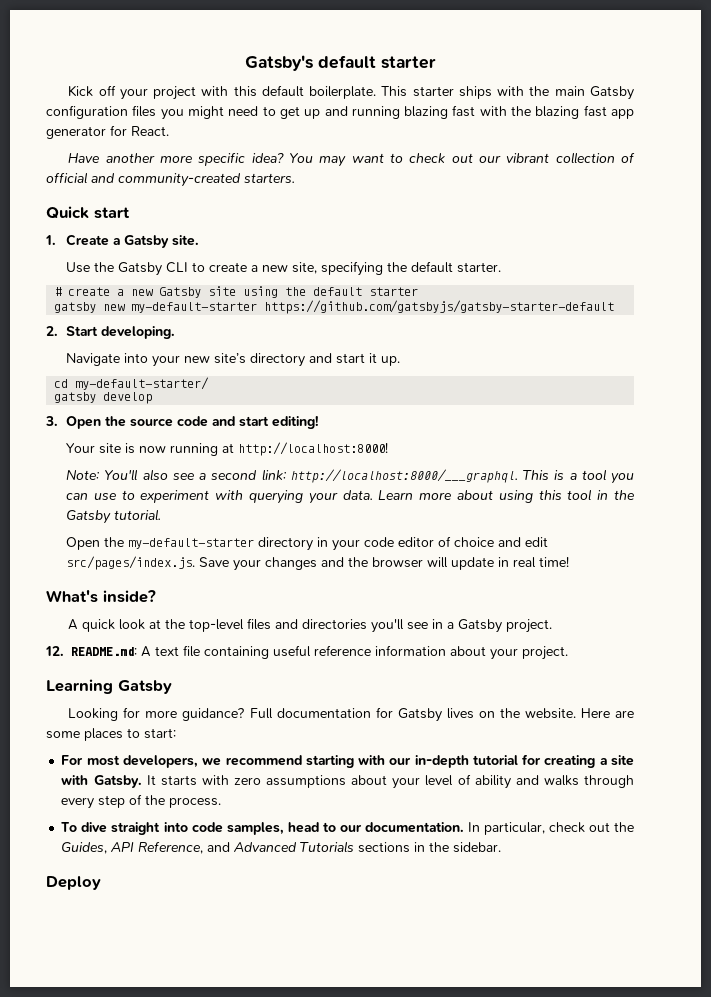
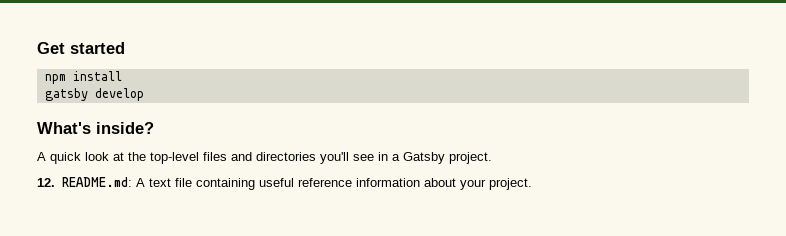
[244,55,436,71] [68,85,634,100] [46,105,634,120] [46,125,169,139] [68,152,636,167] [46,172,295,187] [46,206,130,219] [45,234,200,248] [66,261,502,276] [54,286,419,298] [54,300,615,314] [46,326,176,339] [66,353,401,367] [54,377,210,390] [54,392,153,404] [45,415,320,429] [66,442,389,456] [66,469,634,484] [66,489,636,504] [66,509,162,524] [66,536,549,551] [66,556,570,571] Gatsby's default starter // Kick off your project with this default boilerplate. This starter ships with the main Gatsby configuration files you might need to get up and running blazing fast with the blazing fast app generator for React. // Have another more specific idea? You may want to check out our vibrant collection of official and community-created starters. // Quick start // 1. Create a Gatsby site. // Use the Gatsby CLI to create a new site, specifying the default starter. // # create a new Gatsby site using the default starter // gatsby new my-default-starter https://github.com/gatsbyjs/gatsby-starter-default // 2. Start developing. // Navigate into your new site’s directory and start it up. // cd my-default-starter/ // gatsby develop // 3. Open the source code and start editing! // Your site is now running at http://localhost:8000! // Note: You'll also see a second link: http://localhost:8000/___graphql. This is a tool you can use to experiment with querying your data. Learn more about using this tool in the Gatsby tutorial. // Open the my-default-starter directory in your code editor of choice and edit src/pages/index.js. Save your changes and the browser will update in real time! -> [37,42,125,54] [44,71,122,84] [44,88,144,101] Get started // npm install // gatsby develop
[46,679,172,694] [68,707,634,722] [46,728,176,741] [61,754,634,768] [61,774,634,789] [61,794,222,809] [61,822,634,835] [61,841,502,854] [46,876,101,890] // Learning Gatsby // Looking for more guidance? Full documentation for Gatsby lives on the website. Here are some places to start: // For most developers, we recommend starting with our in-depth tutorial for creating a site with Gatsby. It starts with zero assumptions about your level of ability and walks through every step of the process. // To dive straight into code samples, head to our documentation. In particular, check out the Guides, API Reference, and Advanced Tutorials sections in the sidebar. // Deploy -> (532, 184) none

